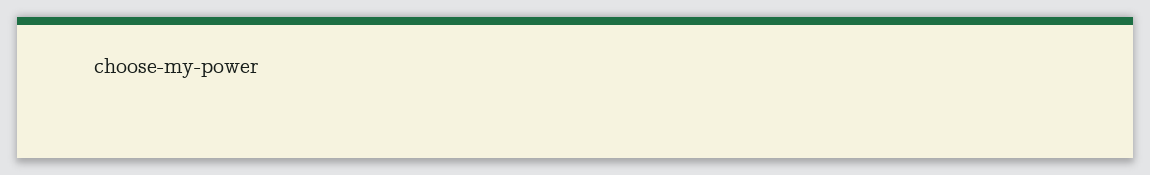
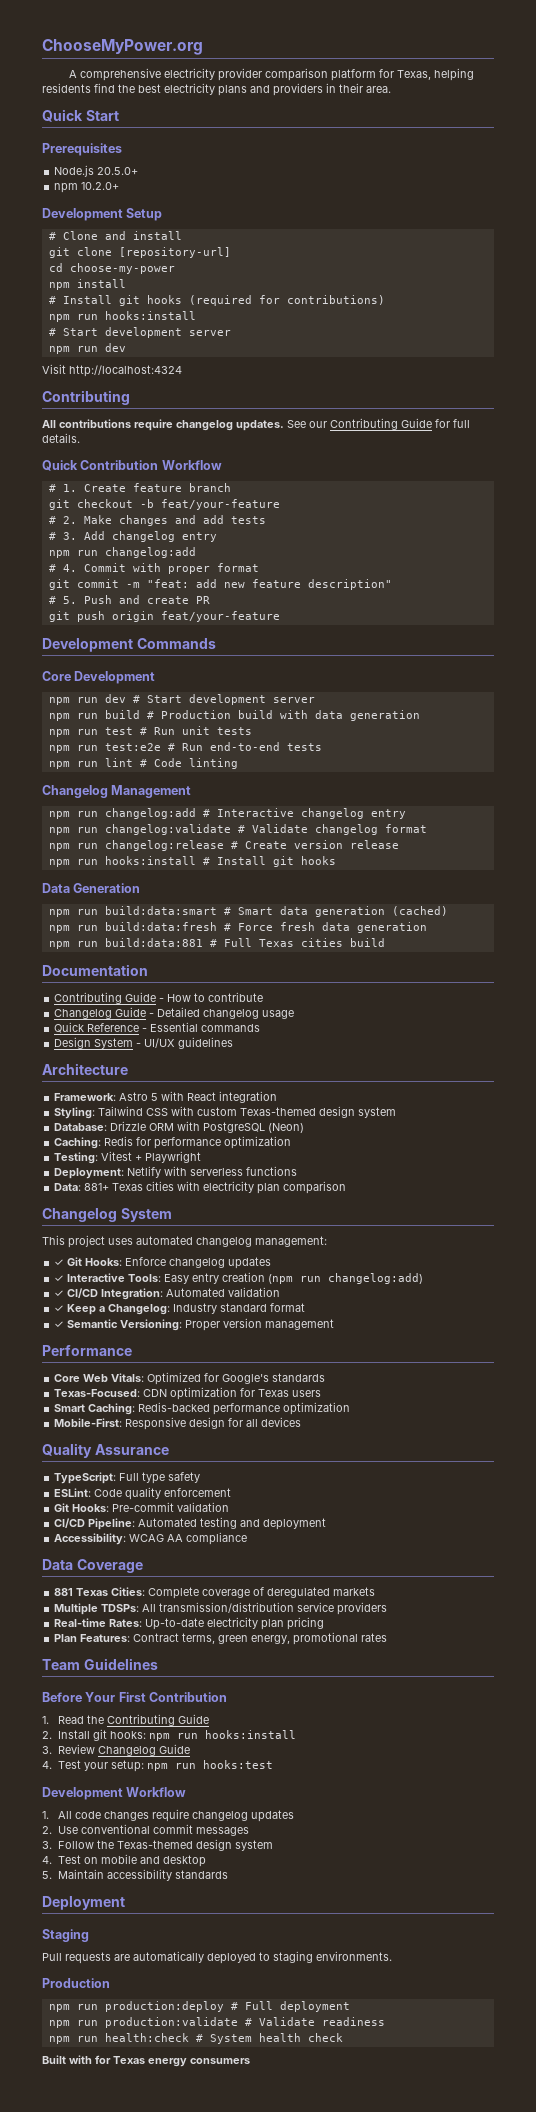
[94,58,259,78] choose-my-power -> [42,39,203,55] [68,68,474,81] [42,83,391,96] [42,109,119,122] [42,143,122,156] [54,165,139,177] [54,182,120,193] [42,208,163,221] [48,231,182,240] [48,247,231,258] [48,263,175,274] [48,279,126,290] [48,295,385,306] [48,311,196,322] [48,327,231,338] [48,343,126,354] [42,364,182,377] [42,390,130,405] [42,418,470,431] [42,433,80,443] [42,460,222,471] [48,483,231,492] [48,499,280,510] [48,515,266,526] [48,531,217,542] [48,547,196,558] [48,563,259,574] [48,579,392,590] [48,595,210,604] [48,611,280,622] [42,638,216,652] [42,671,156,684] [48,694,315,705] [48,710,420,721] [48,726,252,737] [48,742,322,753] [48,758,238,769] [42,785,192,798] [48,808,406,819] [48,824,427,835] [48,840,399,851] [48,856,336,867] [42,883,141,893] [48,906,448,917] [48,922,427,933] [48,938,385,949] [42,964,148,976] [54,992,264,1004] [54,1007,295,1019] [54,1022,261,1033] [54,1037,234,1049] [42,1063,128,1075] [54,1091,278,1103] [54,1106,397,1119] [54,1121,305,1133] [54,1136,292,1149] [54,1151,202,1164] [54,1166,298,1179] [54,1181,347,1194] [42,1208,172,1222] [42,1235,327,1248] [54,1257,272,1269] [54,1272,424,1284] [54,1287,281,1300] [54,1303,306,1315] [54,1318,335,1331] [42,1345,132,1356] [54,1372,326,1385] [54,1387,322,1400] [54,1402,351,1415] [54,1417,302,1430] [42,1443,169,1458] [54,1472,201,1484] [54,1487,232,1500] [54,1502,230,1512] [54,1517,327,1530] [54,1532,248,1545] [42,1559,143,1573] [54,1587,376,1599] [54,1602,388,1615] [54,1617,325,1630] [54,1632,388,1645] [42,1658,158,1670] [42,1692,228,1702] [42,1714,210,1726] [42,1729,297,1741] [42,1744,191,1756] [42,1760,274,1772] [42,1787,187,1800] [42,1809,295,1822] [42,1824,250,1836] [42,1839,274,1851] [42,1854,207,1867] [42,1869,229,1881] [42,1896,125,1910] [42,1929,89,1942] [42,1951,392,1964] [42,1978,110,1988] [48,2001,350,2012] [48,2017,385,2028] [48,2033,343,2044] [42,2055,250,2067] ChooseMyPower.org // A comprehensive electricity provider comparison platform for Texas, helping residents find the best electricity plans and providers in their area. // Quick Start // Prerequisites // Node.js 20.5.0+ // npm 10.2.0+ // Development Setup // # Clone and install // git clone [repository-url] // cd choose-my-power // npm install // # Install git hooks (required for contributions) // npm run hooks:install // # Start development server // npm run dev // Visit http://localhost:4324 // Contributing // All contributions require changelog updates. See our Contributing Guide for full details. // Quick Contribution Workflow // # 1. Create feature branch // git checkout -b feat/your-feature // # 2. Make changes and add tests // # 3. Add changelog entry // npm run changelog:add // # 4. Commit with proper format // git commit -m "feat: add new feature description" // # 5. Push and create PR // git push origin feat/your-feature // Development Commands // Core Development // npm run dev # Start development server // npm run build # Production build with data generation // npm run test # Run unit tests // npm run test:e2e # Run end-to-end tests // npm run lint # Code linting // Changelog Management // npm run changelog:add # Interactive changelog entry // npm run changelog:validate # Validate changelog format // npm run changelog:release # Create version release // npm run hooks:install # Install git hooks // Data Generation // npm run build:data:smart # Smart data generation (cached) // npm run build:data:fresh # Force fresh data generation // npm run build:data:881 # Full Texas cities build // Documentation // Contributing Guide - How to contribute // Changelog Guide - Detailed changelog usage // Quick Reference - Essential commands // Design System - UI/UX guidelines // Architecture // Framework: Astro 5 with React integration // Styling: Tailwind CSS with custom Texas-themed design system // Database: Drizzle ORM with PostgreSQL (Neon) // Caching: Redis for performance optimization // Testing: Vitest + Playwright // Deployment: Netlify with serverless functions // Data: 881+ Texas cities with electricity plan comparison // Changelog System // This project uses automated changelog management: // ✓ Git Hooks: Enforce changelog updates // ✓ Interactive Tools: Easy entry creation (npm run changelog:add) // ✓ CI/CD Integration: Automated validation // ✓ Keep a Changelog: Industry standard format // ✓ Semantic Versioning: Proper version management // Performance // Core Web Vitals: Optimized for Google's standards // Texas-Focused: CDN optimization for Texas users // Smart Caching: Redis-backed performance optimization // Mobile-First: Responsive design for all devices // Quality Assurance // TypeScript: Full type safety // ESLint: Code quality enforcement // Git Hooks: Pre-commit validation // CI/CD Pipeline: Automated testing and deployment // Accessibility: WCAG AA compliance // Data Coverage // 881 Texas Cities: Complete coverage of deregulated markets // Multiple TDSPs: All transmission/distribution service providers // Real-time Rates: Up-to-date electricity plan pricing // Plan Features: Contract terms, green energy, promotional rates // Team Guidelines // Before Your First Contribution // 1. Read the Contributing Guide // 2. Install git hooks: npm run hooks:install // 3. Review Changelog Guide // 4. Test your setup: npm run hooks:test // Development Workflow // 1. All code changes require changelog updates // 2. Use conventional commit messages // 3. Follow the Texas-themed design system // 4. Test on mobile and desktop // 5. Maintain accessibility standards // Deployment // Staging // Pull requests are automatically deployed to staging environments. // Production // npm run production:deploy # Full deployment // npm run production:validate # Validate readiness // npm run health:check # System health check // Built with for Texas energy consumers

